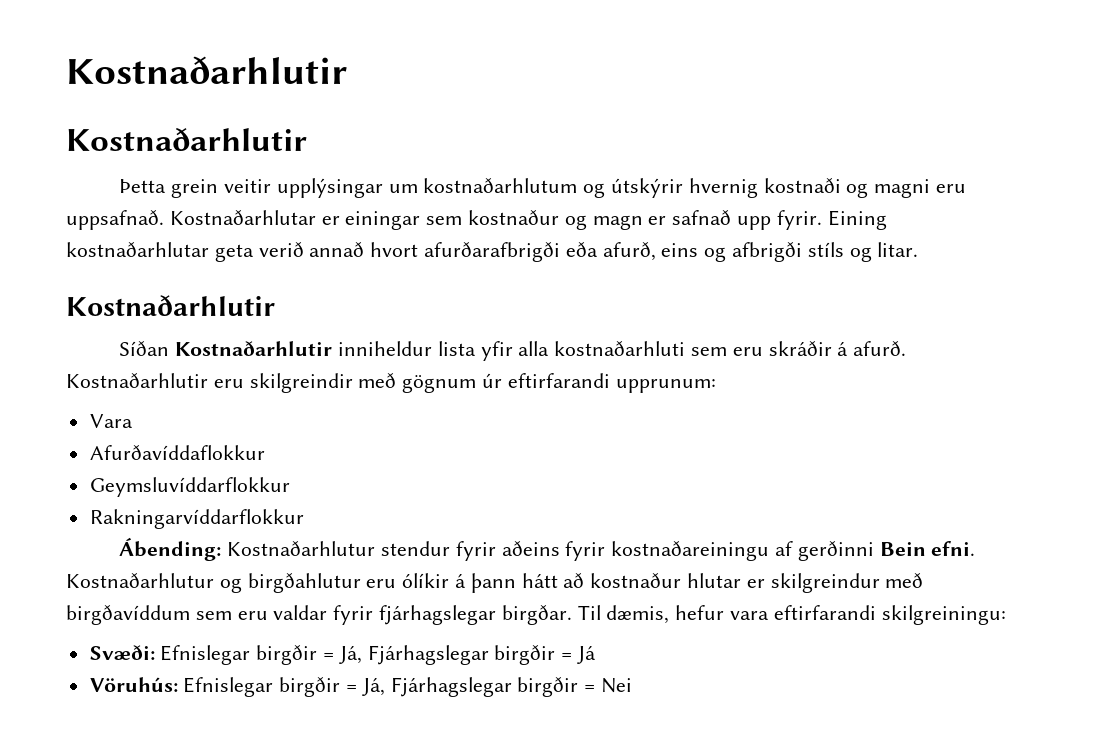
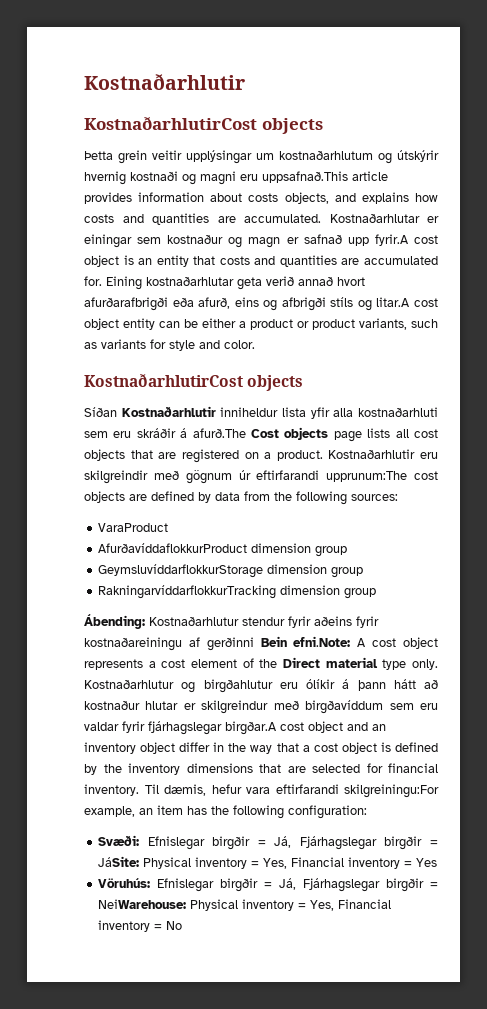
[66,56,347,84] [66,128,307,151] Kostnaðarhlutir // Kostnaðarhlutir -> [84,74,245,90] [84,117,323,134] Kostnaðarhlutir // KostnaðarhlutirCost objects
[66,210,164,230] uppsafnað. -> [262,171,388,183] [84,192,438,204] [84,213,321,225] uppsafnað.This article provides information about costs objects, and explains how costs and quantities are accumulated.
[776,210,822,230] fyrir. -> [374,234,438,246] [84,255,438,267] [84,276,102,286] fyrir.A cost object is an entity that costs and quantities are accumulated for.
[877,242,919,257] [66,295,275,316] litar. // Kostnaðarhlutir -> [376,297,438,307] [84,318,438,330] [84,339,255,351] [84,374,304,391] litar.A cost object entity can be either a product or product variants, such as variants for style and color. // KostnaðarhlutirCost objects
[853,341,907,356] afurð. -> [192,427,438,442] [84,449,323,463] afurð.The Cost objects page lists all cost objects that are registered on a product.
[615,379,716,393] [89,414,133,428] [89,445,265,460] [89,477,290,497] [89,509,304,529] upprunum: // Vara // Afurðavíddaflokkur // Geymsluvíddarflokkur // Rakningarvíddarflokkur -> [326,471,438,482] [84,491,398,505] [98,523,169,532] [98,543,348,557] [98,564,364,578] [98,585,377,599] upprunum:The cost objects are defined by data from the following sources: // VaraProduct // AfurðavíddaflokkurProduct dimension group // GeymsluvíddarflokkurStorage dimension group // RakningarvíddarflokkurTracking dimension group
[931,541,976,556] efni. -> [293,636,438,649] [84,657,438,670] efni.Note: A cost object represents a cost element of the Direct material type only.
[501,605,572,625] birgðar. -> [225,721,386,735] [84,742,438,754] [84,763,438,775] [84,784,139,796] birgðar.A cost object and an inventory object differ in the way that a cost object is defined by the inventory dimensions that are selected for financial inventory.
[881,605,1006,625] skilgreiningu: -> [344,784,439,798] [84,805,367,819] skilgreiningu:For example, an item has the following configuration:
[577,645,597,664] Já -> [98,856,438,869] JáSite: Physical inventory = Yes, Financial inventory = Yes
[601,678,633,693] Nei -> [98,899,392,911] [98,920,183,932] NeiWarehouse: Physical inventory = Yes, Financial inventory = No

